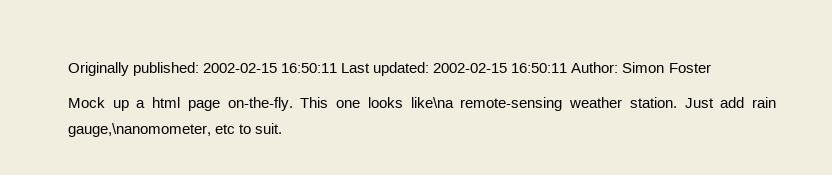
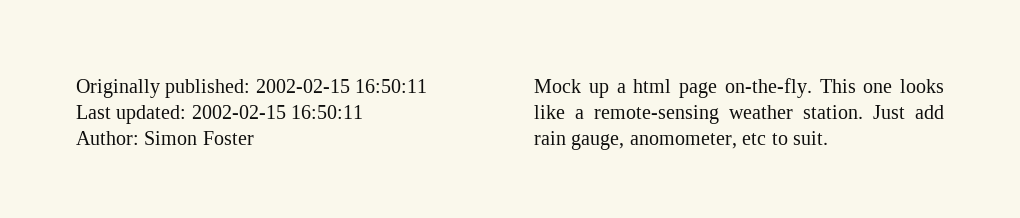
(338, 68) none -> (428, 86) //
(568, 68) none -> (364, 112) //
[410,97,454,108] like\na -> [534,105,584,119] like a
[68,123,211,137] gauge,\nanomometer, -> [571,133,737,150] gauge, anomometer,

